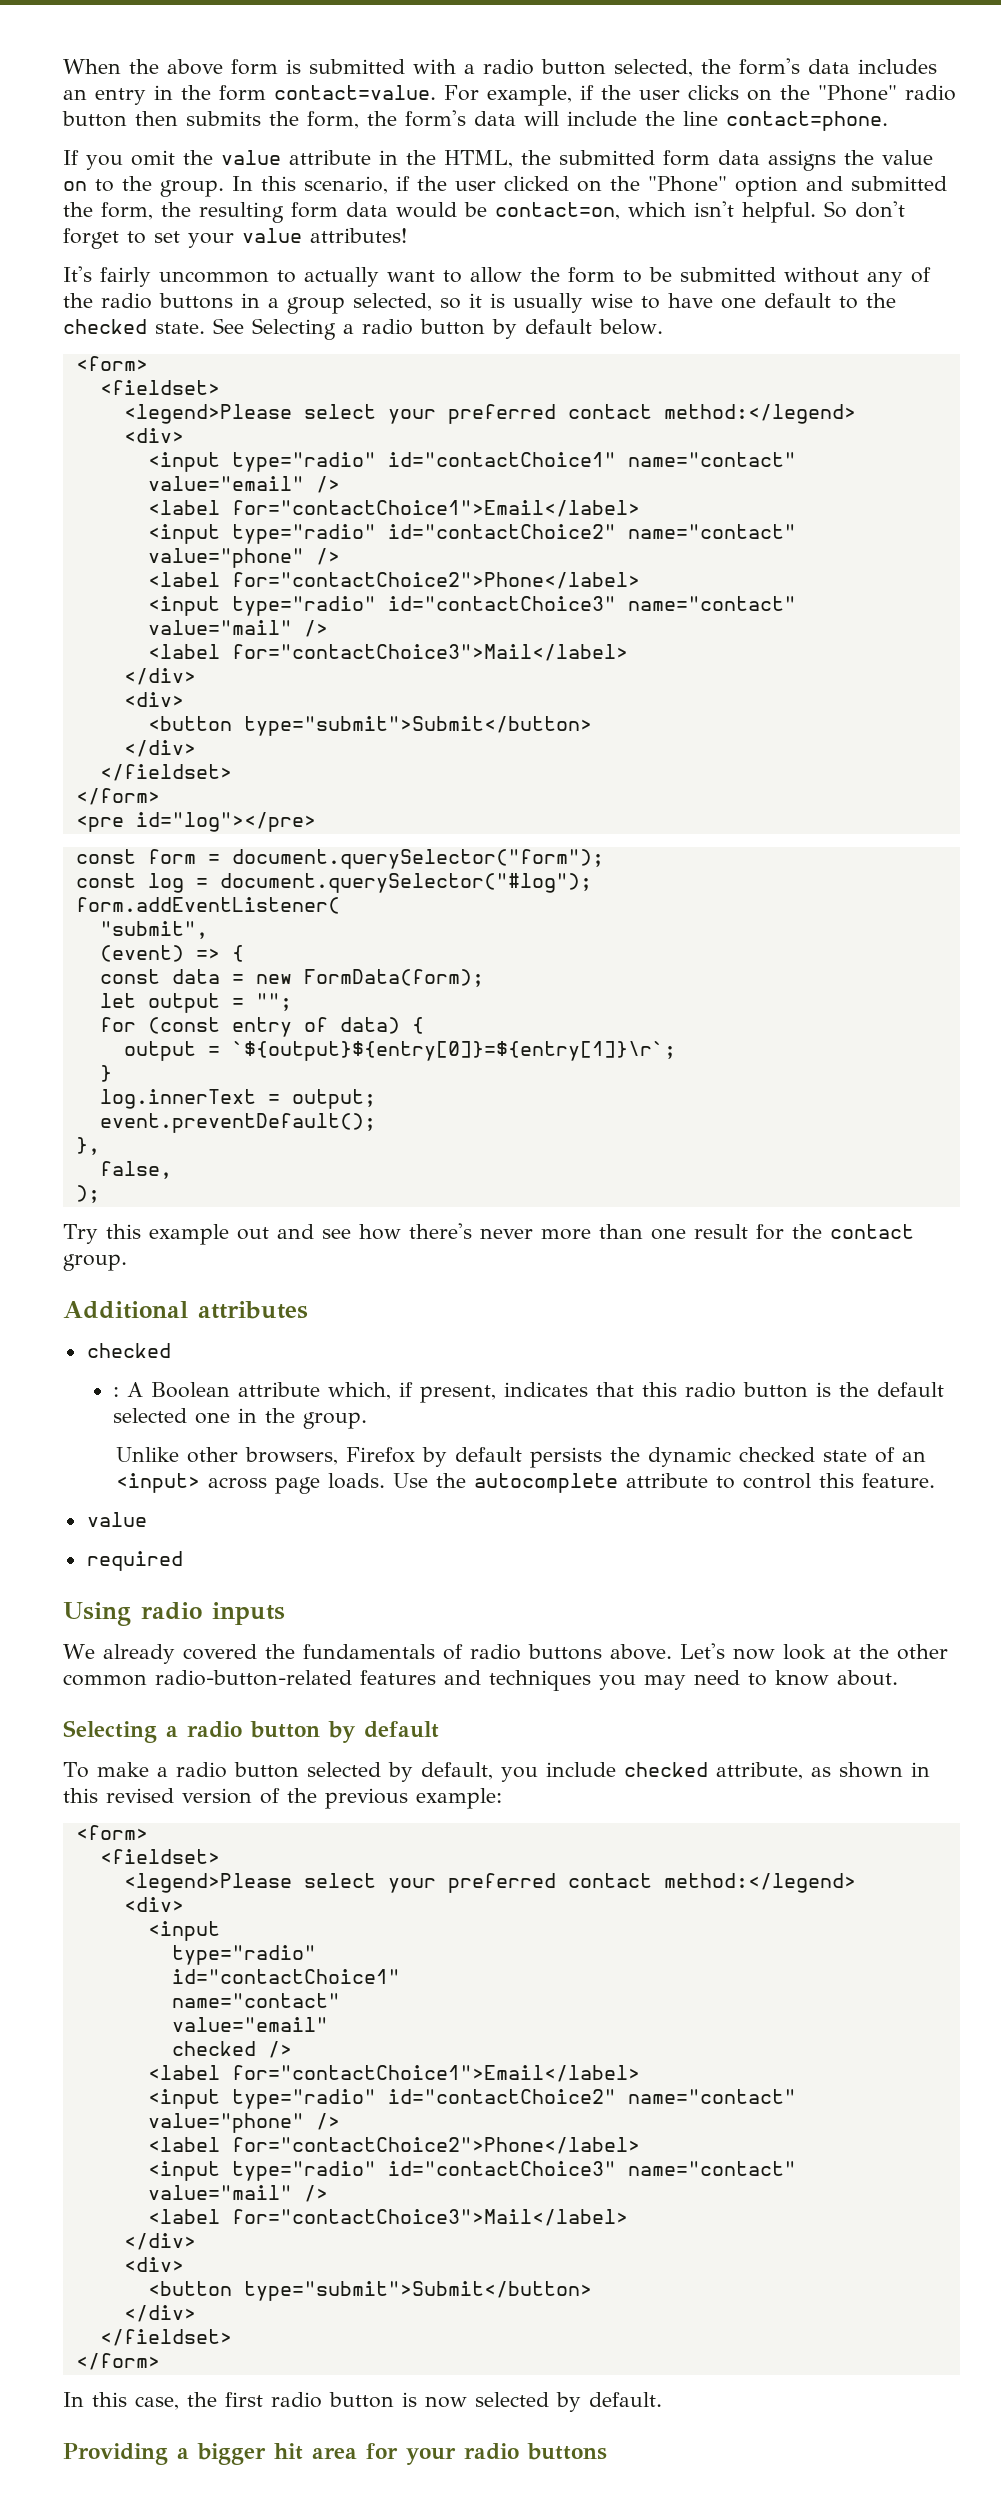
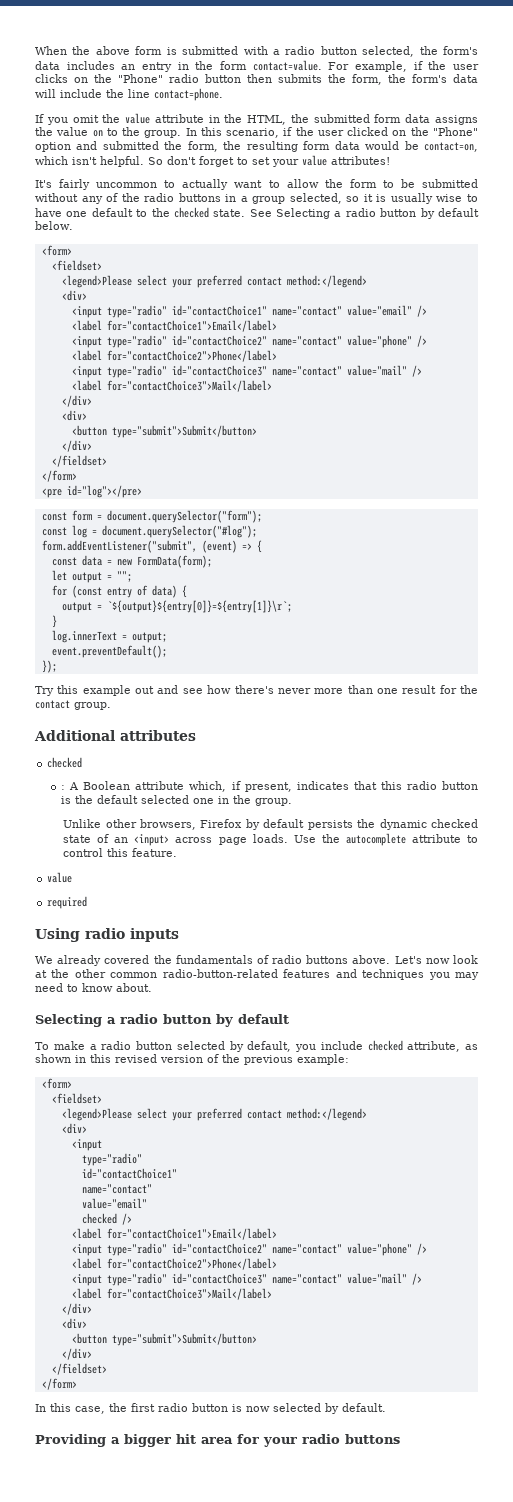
[75,897,340,914] [99,921,208,939] form.addEventListener( // "submit", // -> [41,540,197,553] form.addEventListener("submit",
[75,1137,100,1155] [99,1161,172,1179] [75,1185,100,1203] }, // false, // ); -> [41,660,57,673] });

